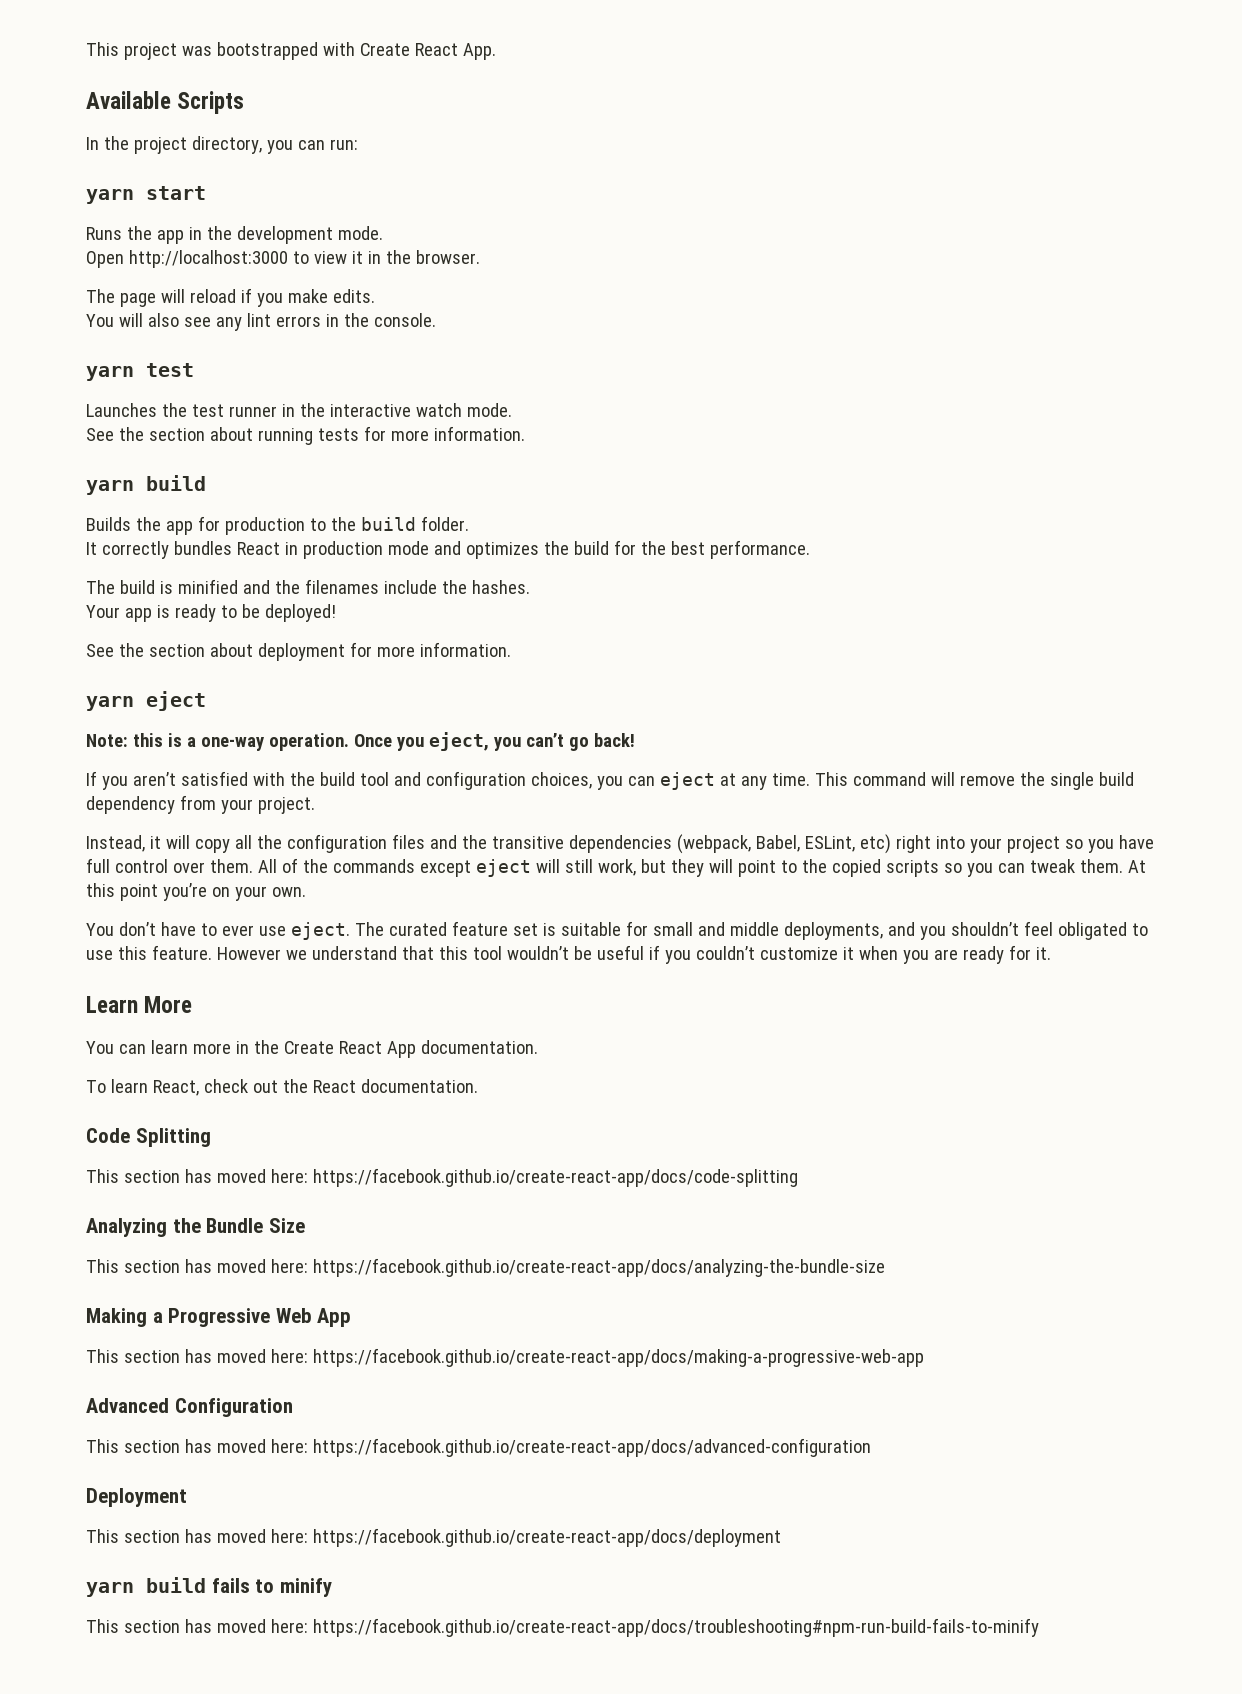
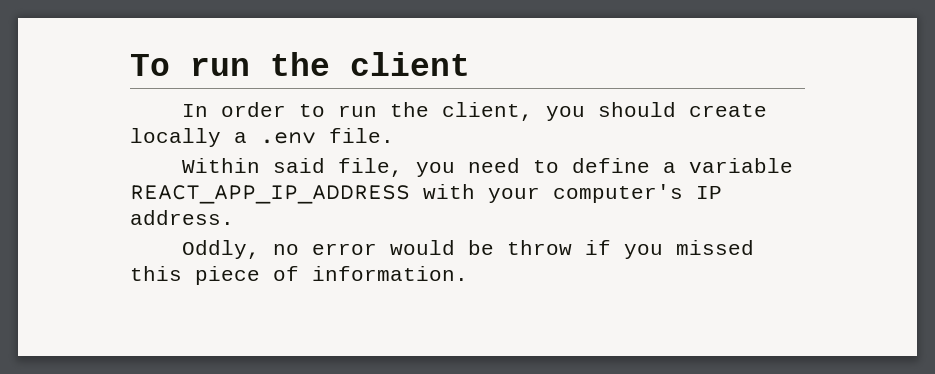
[86,42,496,60] [86,91,245,114] [86,136,358,154] [86,186,206,204] [86,226,383,244] [86,250,480,268] [86,288,375,307] [86,313,436,331] [86,363,194,381] [86,403,512,417] [86,426,525,445] [86,475,206,495] [86,516,469,535] [86,540,810,559] [86,579,530,594] [86,604,336,622] [86,642,511,661] [86,691,206,711] [86,732,635,751] [86,771,1134,790] [86,795,315,814] [86,834,1154,854] [86,858,1146,877] [86,883,306,901] [86,921,1148,940] [86,945,1051,964] [86,996,193,1013] [86,1040,538,1058] [86,1079,478,1096] [86,1128,211,1147] [86,1168,798,1187] [86,1218,305,1237] [86,1258,885,1277] [86,1308,352,1327] [86,1348,924,1367] [86,1398,293,1417] [86,1438,871,1457] [86,1488,187,1507] [86,1528,781,1547] [86,1577,332,1597] [86,1618,1039,1637] This project was bootstrapped with Create React App. // Available Scripts // In the project directory, you can run: // yarn start // Runs the app in the development mode. // Open http://localhost:3000 to view it in the browser. // The page will reload if you make edits. // You will also see any lint errors in the console. // yarn test // Launches the test runner in the interactive watch mode. // See the section about running tests for more information. // yarn build // Builds the app for production to the build folder. // It correctly bundles React in production mode and optimizes the build for the best performance. // The build is minified and the filenames include the hashes. // Your app is ready to be deployed! // See the section about deployment for more information. // yarn eject // Note: this is a one-way operation. Once you eject, you can’t go back! // If you aren’t satisfied with the build tool and configuration choices, you can eject at any time. This command will remove the single build dependency from your project. // Instead, it will copy all the configuration files and the transitive dependencies (webpack, Babel, ESLint, etc) right into your project so you have full control over them. All of the commands except eject will still work, but they will point to the copied scripts so you can tweak them. At this point you’re on your own. // You don’t have to ever use eject. The curated feature set is suitable for small and middle deployments, and you shouldn’t feel obligated to use this feature. However we understand that this tool wouldn’t be useful if you couldn’t customize it when you are ready for it. // Learn More // You can learn more in the Create React App documentation. // To learn React, check out the React documentation. // Code Splitting // This section has moved here: https://facebook.github.io/create-react-app/docs/code-splitting // Analyzing the Bundle Size // This section has moved here: https://facebook.github.io/create-react-app/docs/analyzing-the-bundle-size // Making a Progressive Web App // This section has moved here: https://facebook.github.io/create-react-app/docs/making-a-progressive-web-app // Advanced Configuration // This section has moved here: https://facebook.github.io/create-react-app/docs/advanced-configuration // Deployment // This section has moved here: https://facebook.github.io/create-react-app/docs/deployment // yarn build fails to minify // This section has moved here: https://facebook.github.io/create-react-app/docs/troubleshooting#npm-run-build-fails-to-minify -> [130,52,470,76] [182,102,768,121] [130,128,394,147] [182,158,794,177] [130,184,722,204] [130,210,234,225] [182,240,755,259] [130,266,468,285] To run the client // In order to run the client, you should create locally a .env file. // Within said file, you need to define a variable REACT_APP_IP_ADDRESS with your computer's IP address. // Oddly, no error would be throw if you missed this piece of information.

